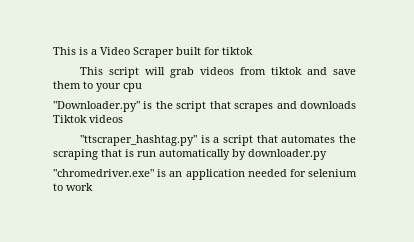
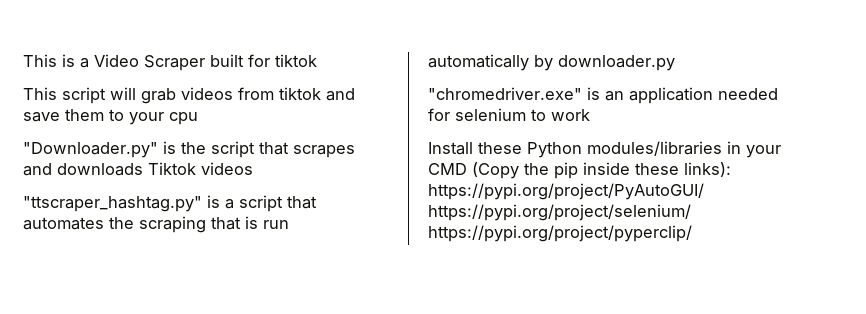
(93, 187) none -> [428,141,781,158] [428,162,731,179] [428,183,704,200] [428,204,691,221] [428,225,692,242] // Install these Python modules/libraries in your CMD (Copy the pip inside these links): https://pypi.org/project/PyAutoGUI/ https://pypi.org/project/selenium/ https://pypi.org/project/pyperclip/

